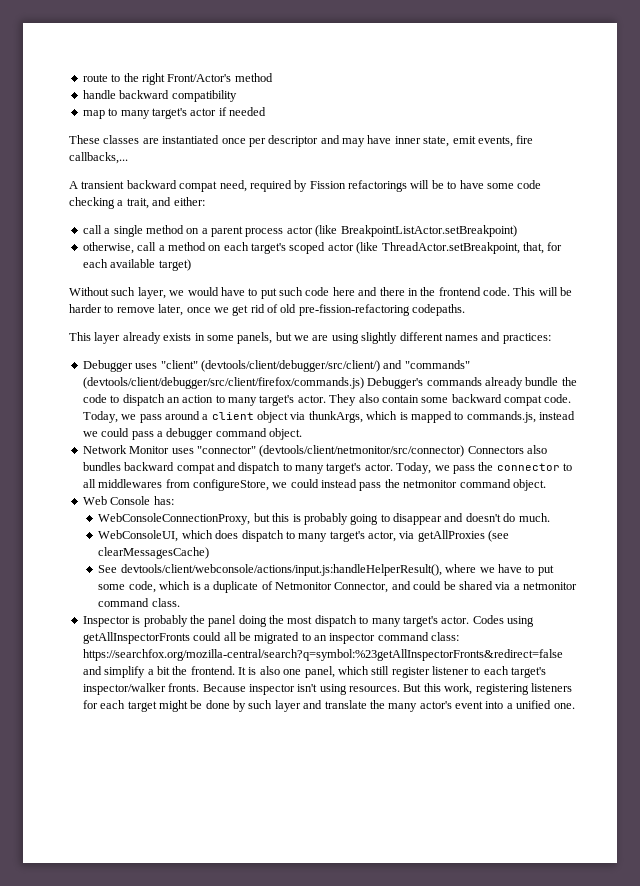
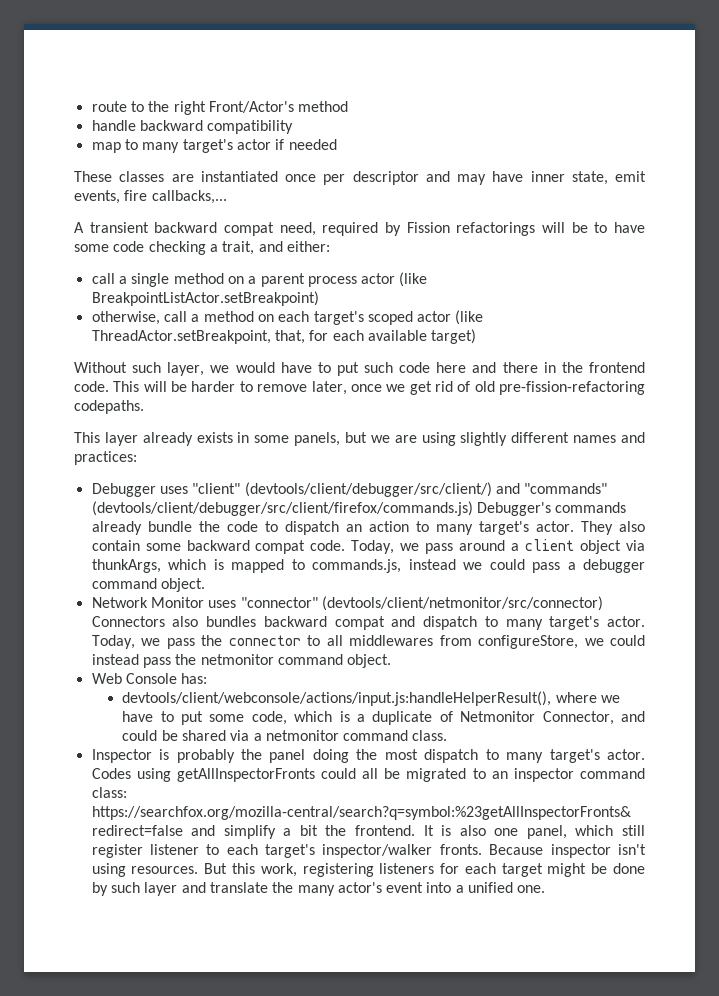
[98,513,550,525] [98,530,510,542] [98,547,210,559] [98,565,118,573] WebConsoleConnectionProxy, but this is probably going to disappear and doesn't do much. // WebConsoleUI, which does dispatch to many target's actor, via getAllProxies (see clearMessagesCache) // See -> (208, 678) none

